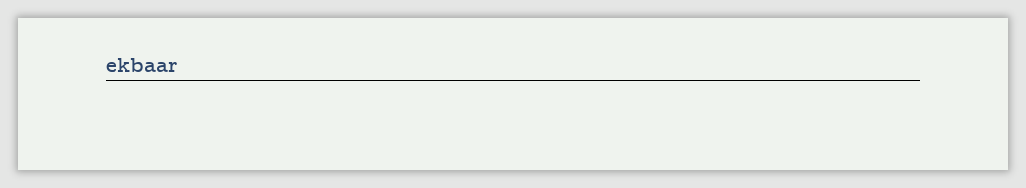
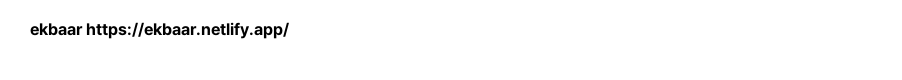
(178, 65) none -> [86,22,290,39] https://ekbaar.netlify.app/

